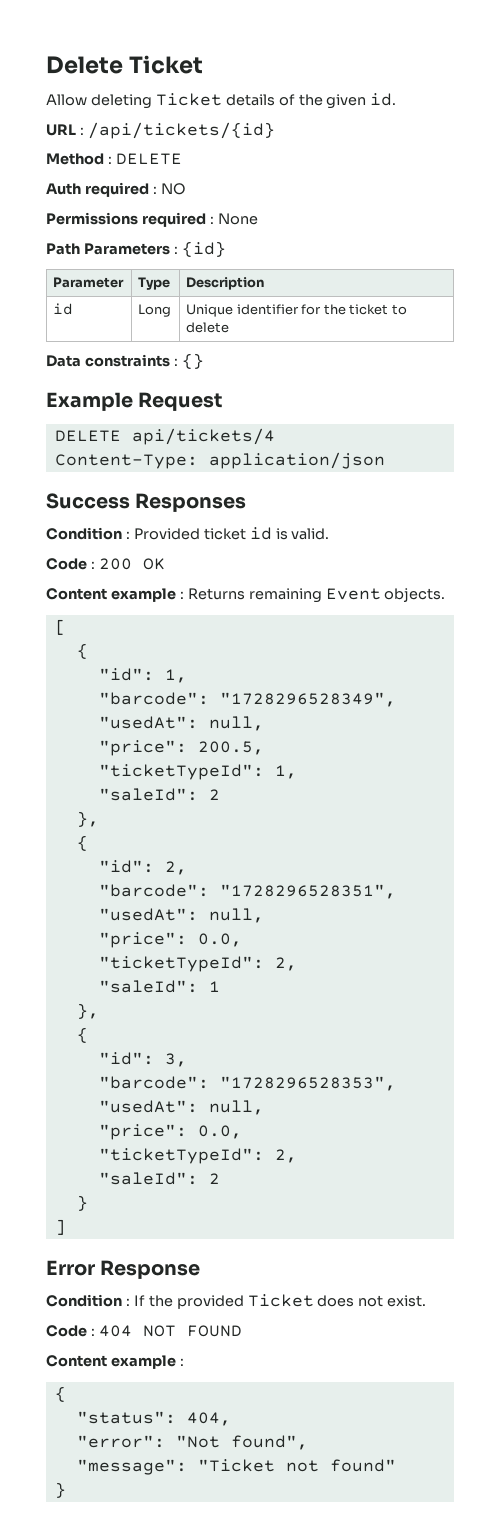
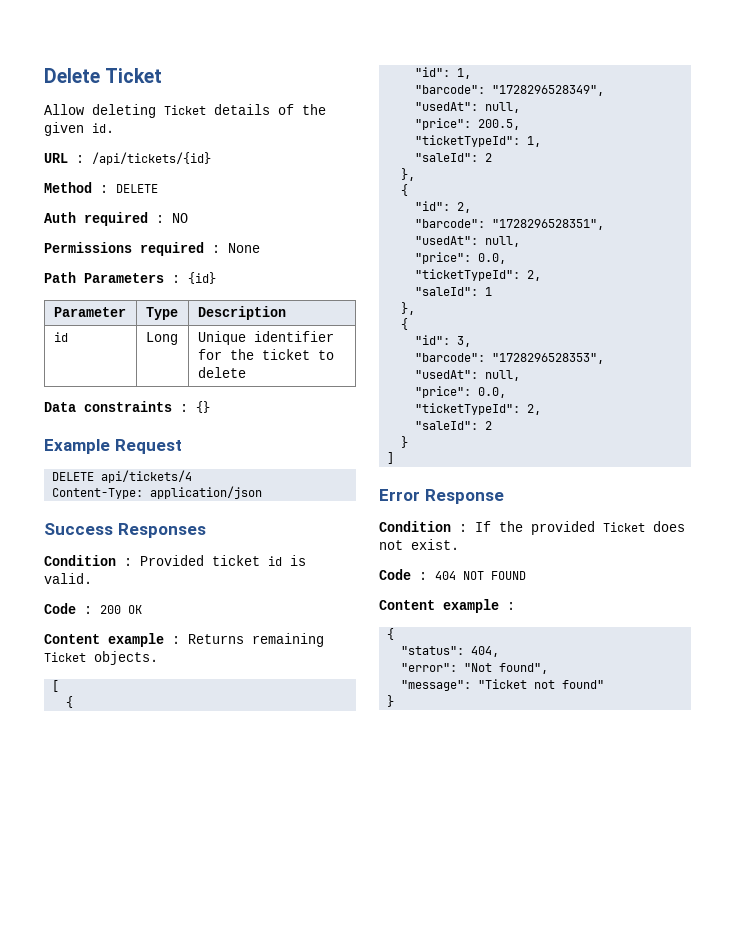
[325,588,381,600] Event -> [44,652,86,662] Ticket

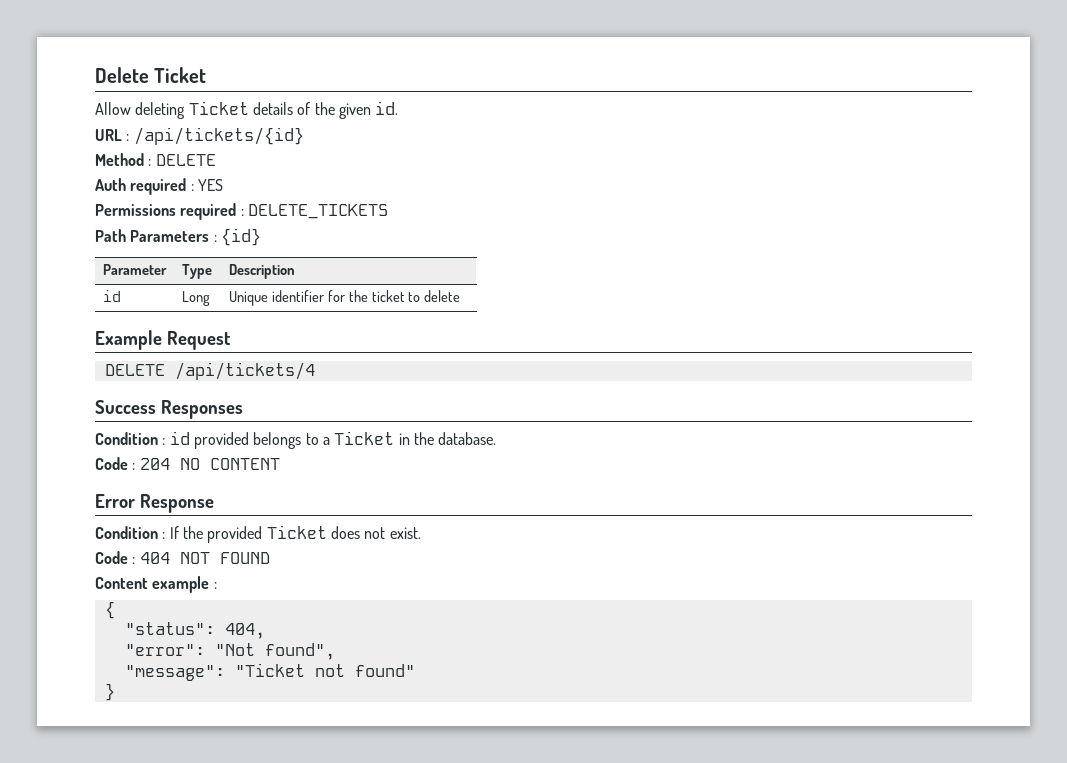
[172,213,188,223] NO -> [197,179,223,191] YES
[212,243,260,253] : None -> [240,204,388,219] : DELETE_TICKETS
[44,401,210,413] // Data constraints : {} -> (461, 296) none
[101,470,193,483] [52,486,263,499] api/tickets/4 // Content-Type: application/json -> [174,362,315,380] /api/tickets/4
[140,555,306,566] [44,573,92,584] [44,603,142,614] [44,633,324,647] [44,651,158,665] [52,680,60,692] [66,696,74,708] [415,67,472,79] [415,85,605,96] [415,102,521,113] [415,118,521,130] [415,135,542,147] [415,153,493,162] [401,168,416,181] [401,184,409,196] [415,201,472,213] [415,219,605,230] [415,236,521,247] [415,252,507,264] [415,269,542,281] [415,287,493,296] [401,302,416,315] [401,318,409,330] [415,335,472,347] [415,353,605,364] [415,370,521,381] [415,386,507,398] [415,403,542,415] [415,421,493,430] [401,436,409,448] [387,452,395,464] Provided ticket id is valid. // Code : 200 OK // Content example : Returns remaining Ticket objects. // [ // { // "id": 1, // "barcode": "1728296528349", // "usedAt": null, // "price": 200.5, // "ticketTypeId": 1, // "saleId": 2 // }, // { // "id": 2, // "barcode": "1728296528351", // "usedAt": null, // "price": 0.0, // "ticketTypeId": 2, // "saleId": 1 // }, // { // "id": 3, // "barcode": "1728296528353", // "usedAt": null, // "price": 0.0, // "ticketTypeId": 2, // "saleId": 2 // } // ] -> [169,431,497,449] [95,457,280,470] id provided belongs to a Ticket in the database. // Code : 204 NO CONTENT

